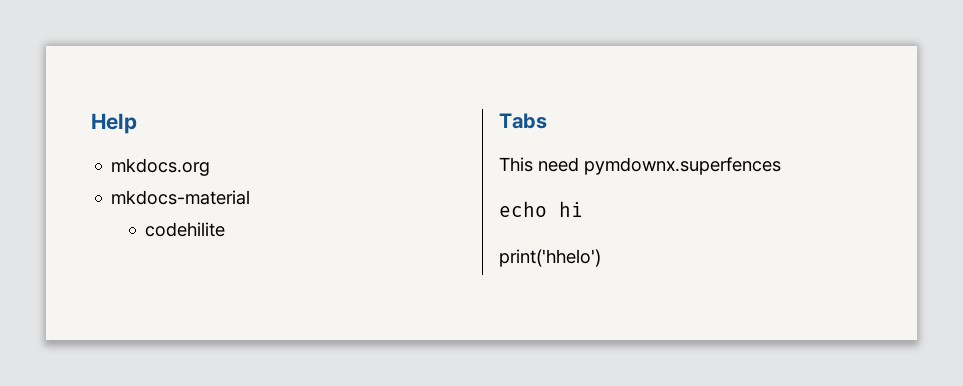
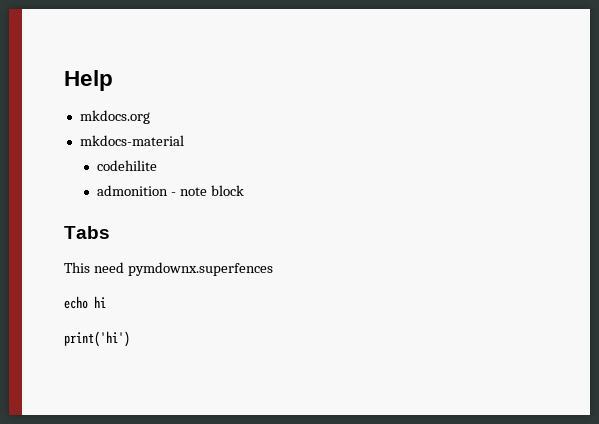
(226, 229) none -> [96,185,244,196] // admonition - note block
[499,249,601,267] print('hhelo') -> [64,331,130,347] print('hi')

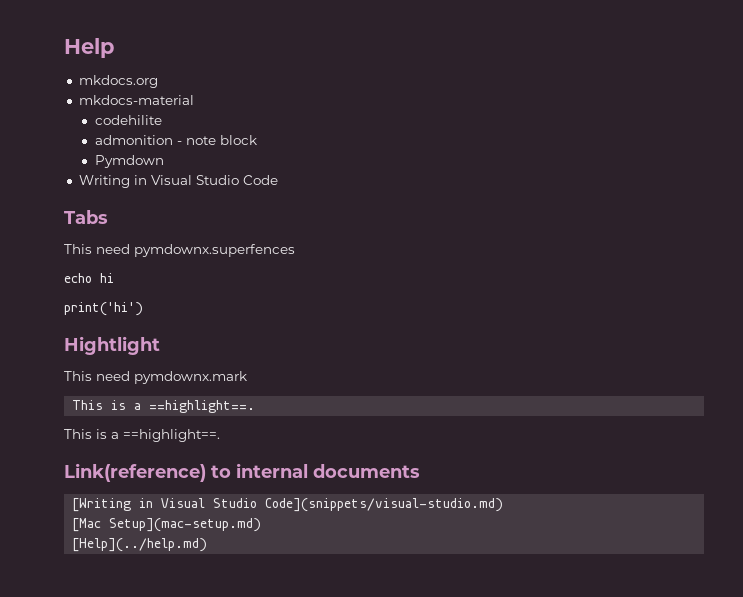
(244, 190) none -> [94,155,164,168] [78,175,278,188] // Pymdown // Writing in Visual Studio Code
(130, 339) none -> [64,336,160,355] [64,371,247,384] [72,400,256,413] [64,429,220,442] [64,463,420,482] [72,498,504,512] [72,518,262,532] [72,538,208,552] // Hightlight // This need pymdownx.mark // This is a ==highlight==. // This is a ==highlight==. // Link(reference) to internal documents // [Writing in Visual Studio Code](snippets/visual-studio.md) // [Mac Setup](mac-setup.md) // [Help](../help.md)

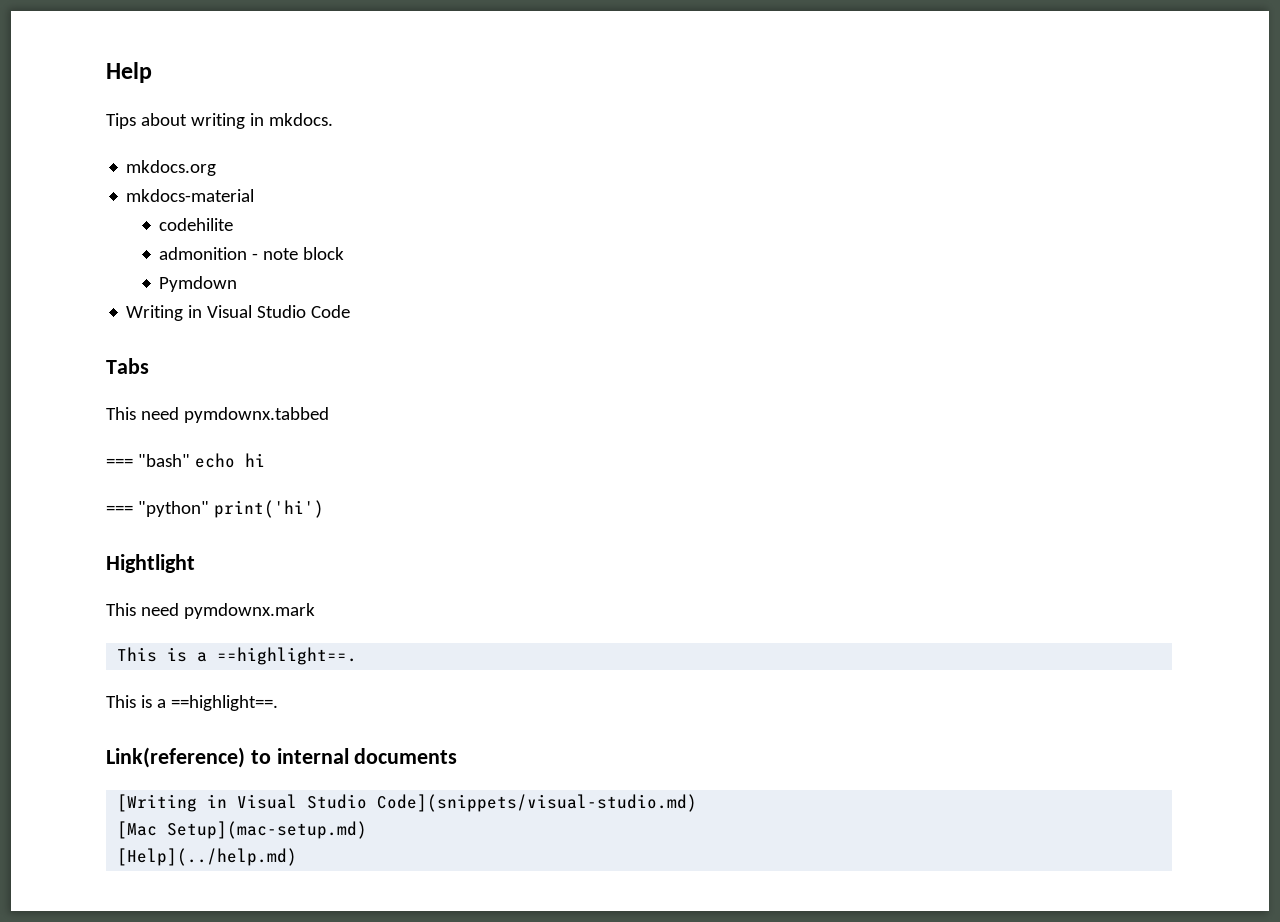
(114, 48) none -> [106,113,333,129] // Tips about writing in mkdocs.
[134,244,295,257] pymdownx.superfences // -> [183,407,329,423] [106,454,190,467] pymdownx.tabbed // === "bash"
(114, 278) none -> [106,501,209,517] === "python"

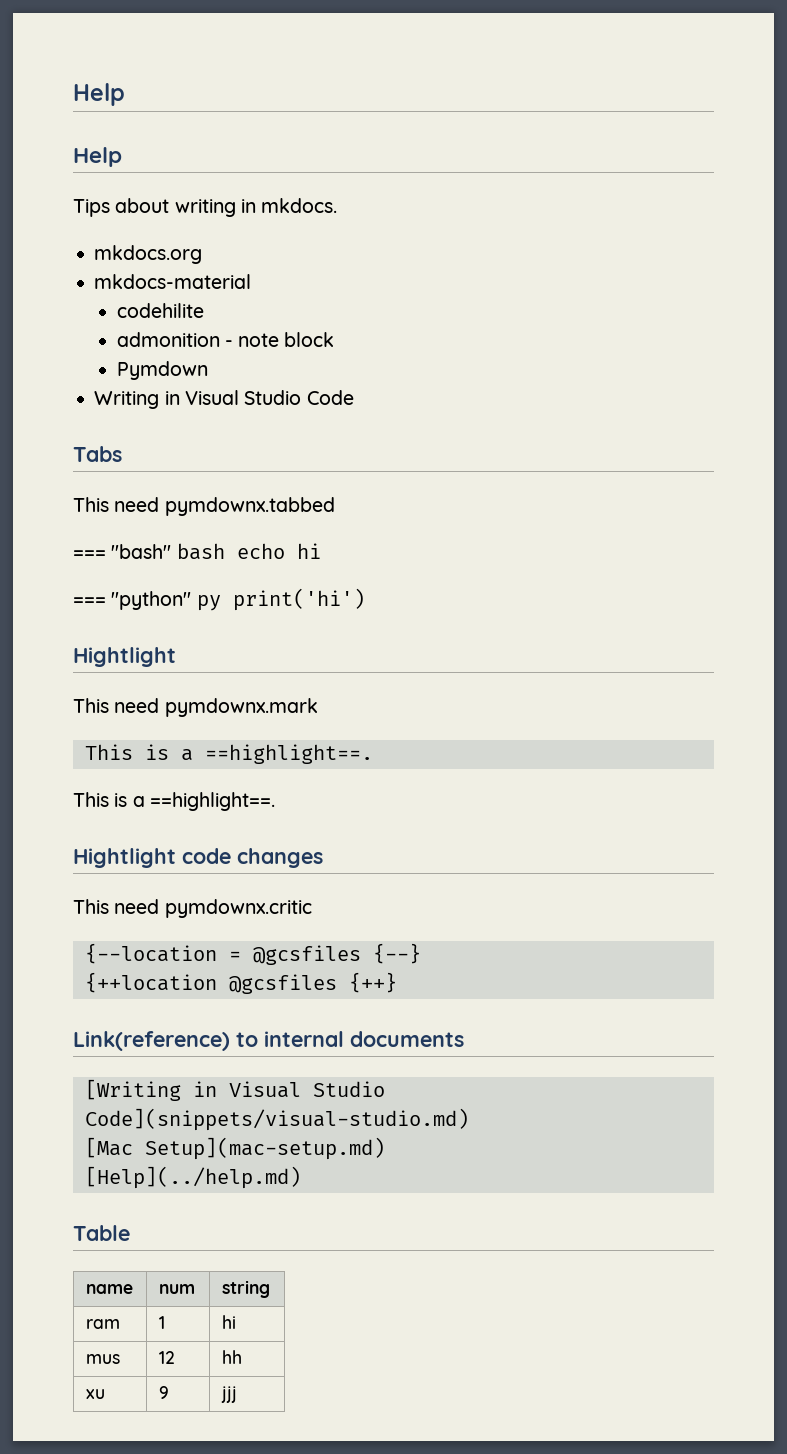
[106,62,152,83] Help -> [73,83,125,106] [73,147,122,167] Help // Help
(190, 460) none -> [176,543,225,560] bash
(209, 509) none -> [196,595,221,611] py
(278, 703) none -> [73,848,323,868] [73,899,312,918] [84,943,421,965] [84,972,397,994] // Hightlight code changes // This need pymdownx.critic // {--location = @gcsfiles {--} // {++location @gcsfiles {++}
(298, 857) none -> [73,1225,130,1241] [85,1284,133,1294] [158,1284,195,1294] [221,1280,270,1298] [85,1319,120,1329] [158,1316,165,1329] [221,1315,236,1329] [85,1354,120,1364] [158,1351,175,1364] [221,1350,242,1364] [85,1389,105,1399] [158,1386,169,1399] [220,1386,237,1403] // Table // name | num | string // ram | 1 | hi // mus | 12 | hh // xu | 9 | jjj

